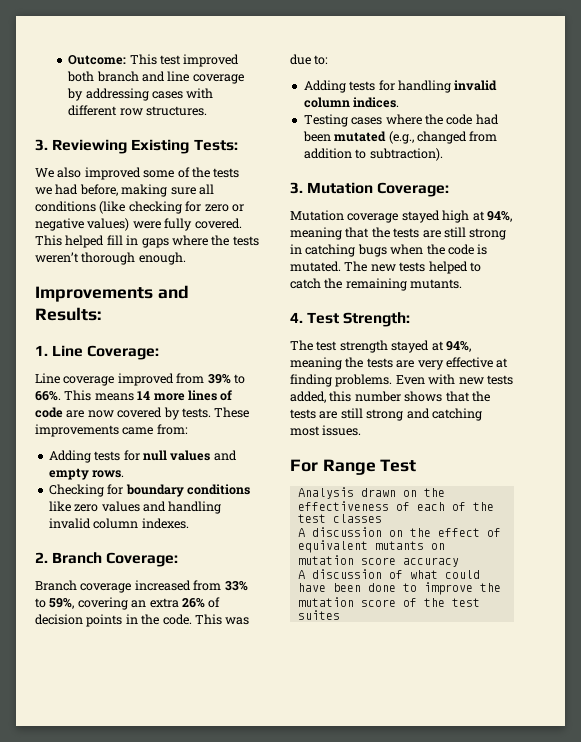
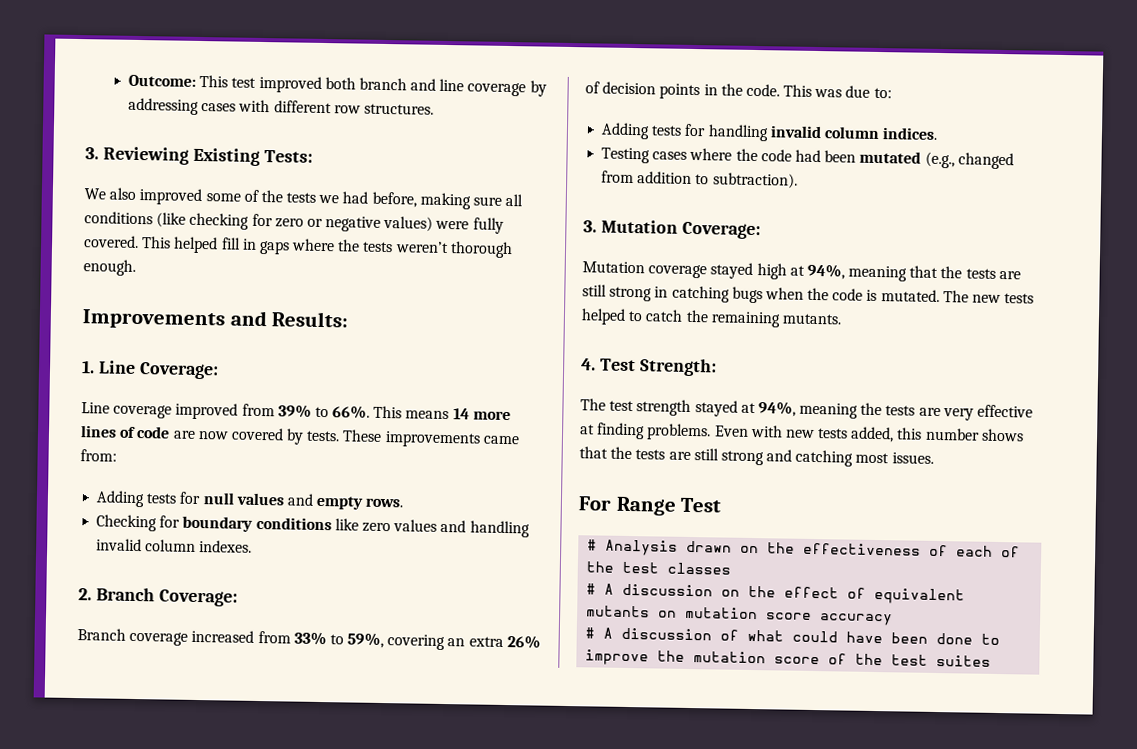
(417, 465) none -> [587,539,598,551] #
(382, 518) none -> [586,583,597,595] #
(459, 562) none -> [585,627,596,639] #

